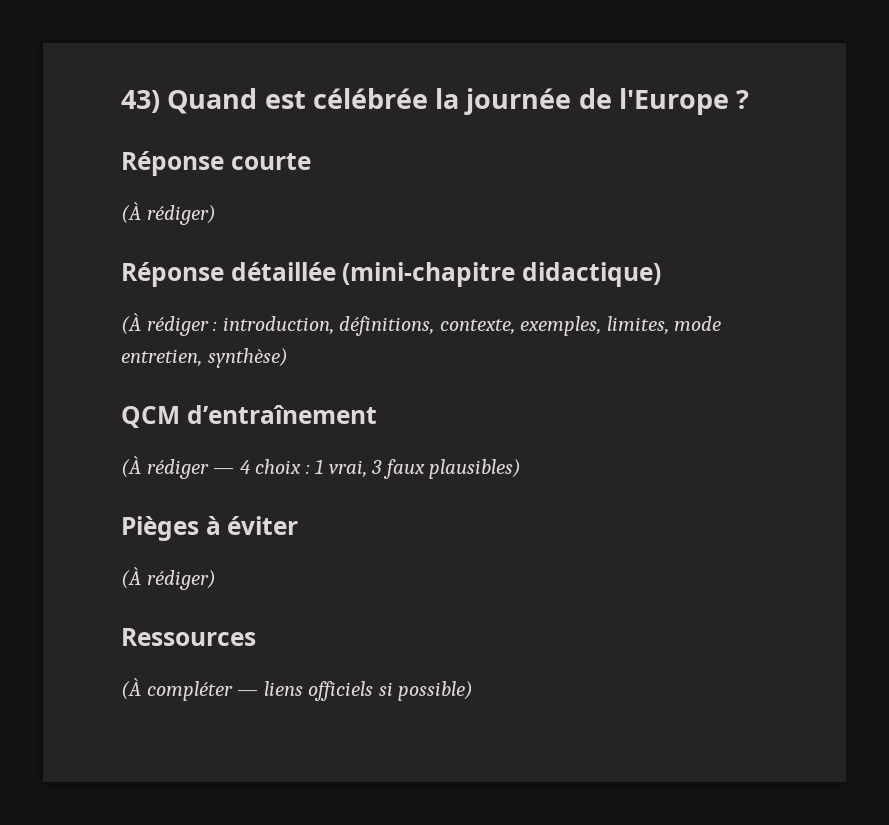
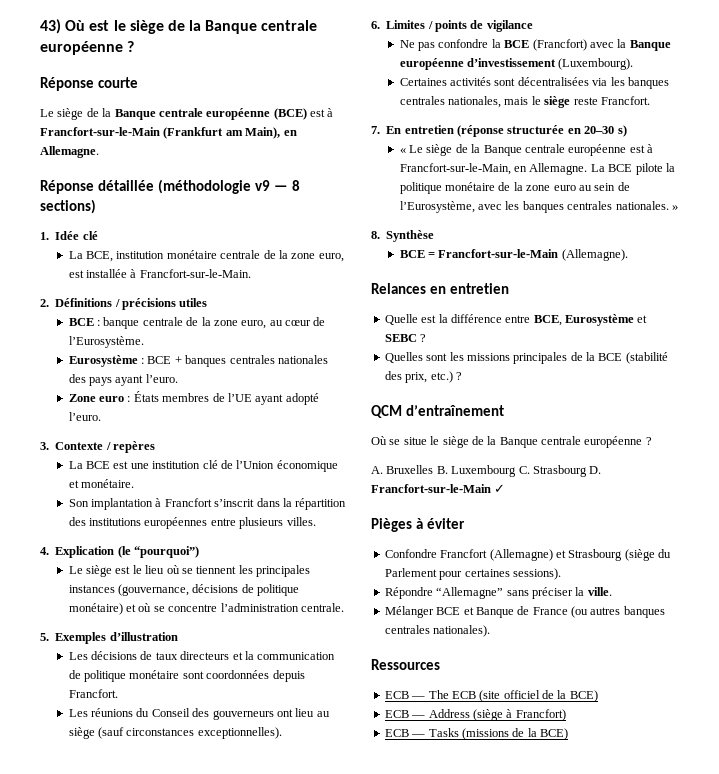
[167,88,750,115] [121,151,311,176] [121,202,216,225] [121,262,661,287] [121,313,722,336] [121,348,288,368] [121,405,377,428] [121,456,522,479] [121,516,299,541] [121,567,216,590] [121,628,256,646] [121,678,474,701] Quand est célébrée la journée de l'Europe ? // Réponse courte // (À rédiger) // Réponse détaillée (mini‑chapitre didactique) // (À rédiger : introduction, définitions, contexte, exemples, limites, mode entretien, synthèse) // QCM d’entraînement // (À rédiger — 4 choix : 1 vrai, 3 faux plausibles) // Pièges à éviter // (À rédiger) // Ressources // (À compléter — liens officiels si possible) -> [65,20,318,34] [40,41,135,55] [40,77,138,91] [40,108,334,120] [40,127,297,139] [40,146,99,158] [40,179,300,194] [40,199,96,214] [40,231,98,240] [68,250,344,262] [68,269,251,278] [40,298,208,310] [68,317,326,329] [68,336,144,348] [68,355,328,367] [68,374,178,386] [68,391,319,405] [68,412,101,421] [40,441,155,453] [68,460,338,472] [68,479,135,488] [68,498,347,510] [68,517,316,529] [40,546,199,558] [68,565,311,577] [68,584,300,596] [68,603,344,615] [40,632,178,644] [68,651,336,660] [68,670,305,682] [68,689,118,698] [68,708,330,720] [68,727,282,739] [371,20,533,32] [399,39,671,51] [399,58,634,70] [399,77,669,89] [399,96,650,108] [371,125,627,137] [399,144,654,156] [399,163,675,175] [399,182,630,194] [399,201,678,213] [371,230,435,242] [399,249,628,261] [371,283,509,294] [384,314,648,326] [384,334,427,342] [384,352,668,364] [384,371,462,383] [371,405,504,418] [371,436,652,448] [371,465,602,477] [371,484,506,493] [371,518,465,532] [384,549,671,561] [384,568,561,580] [384,587,612,599] [384,606,665,618] [384,625,491,637] [371,659,440,670] [384,690,598,702] [384,709,566,721] [384,728,568,740] Où est le siège de la Banque centrale européenne ? // Réponse courte // Le siège de la Banque centrale européenne (BCE) est à Francfort-sur-le-Main (Frankfurt am Main), en Allemagne. // Réponse détaillée (méthodologie v9 — 8 sections) // 1. Idée clé // La BCE, institution monétaire centrale de la zone euro, est installée à Francfort-sur-le-Main. // 2. Définitions / précisions utiles // BCE : banque centrale de la zone euro, au cœur de l’Eurosystème. // Eurosystème : BCE + banques centrales nationales des pays ayant l’euro. // Zone euro : États membres de l’UE ayant adopté l’euro. // 3. Contexte / repères // La BCE est une institution clé de l’Union économique et monétaire. // Son implantation à Francfort s’inscrit dans la répartition des institutions européennes entre plusieurs villes. // 4. Explication (le “pourquoi”) // Le siège est le lieu où se tiennent les principales instances (gouvernance, décisions de politique monétaire) et où se concentre l’administration centrale. // 5. Exemples d’illustration // Les décisions de taux directeurs et la communication de politique monétaire sont coordonnées depuis Francfort. // Les réunions du Conseil des gouverneurs ont lieu au siège (sauf circonstances exceptionnelles). // 6. Limites / points de vigilance // Ne pas confondre la BCE (Francfort) avec la Banque européenne d’investissement (Luxembourg). // Certaines activités sont décentralisées via les banques centrales nationales, mais le siège reste Francfort. // 7. En entretien (réponse structurée en 20–30 s) // « Le siège de la Banque centrale européenne est à Francfort-sur-le-Main, en Allemagne. La BCE pilote la politique monétaire de la zone euro au sein de l’Eurosystème, avec les banques centrales nationales. » // 8. Synthèse // BCE = Francfort-sur-le-Main (Allemagne). // Relances en entretien // Quelle est la différence entre BCE, Eurosystème et SEBC ? // Quelles sont les missions principales de la BCE (stabilité des prix, etc.) ? // QCM d’entraînement // Où se situe le siège de la Banque centrale européenne ? // A. Bruxelles B. Luxembourg C. Strasbourg D. Francfort-sur-le-Main ✓ // Pièges à éviter // Confondre Francfort (Allemagne) et Strasbourg (siège du Parlement pour certaines sessions). // Répondre “Allemagne” sans préciser la ville. // Mélanger BCE et Banque de France (ou autres banques centrales nationales). // Ressources // ECB — The ECB (site officiel de la BCE) // ECB — Address (siège à Francfort) // ECB — Tasks (missions de la BCE)

